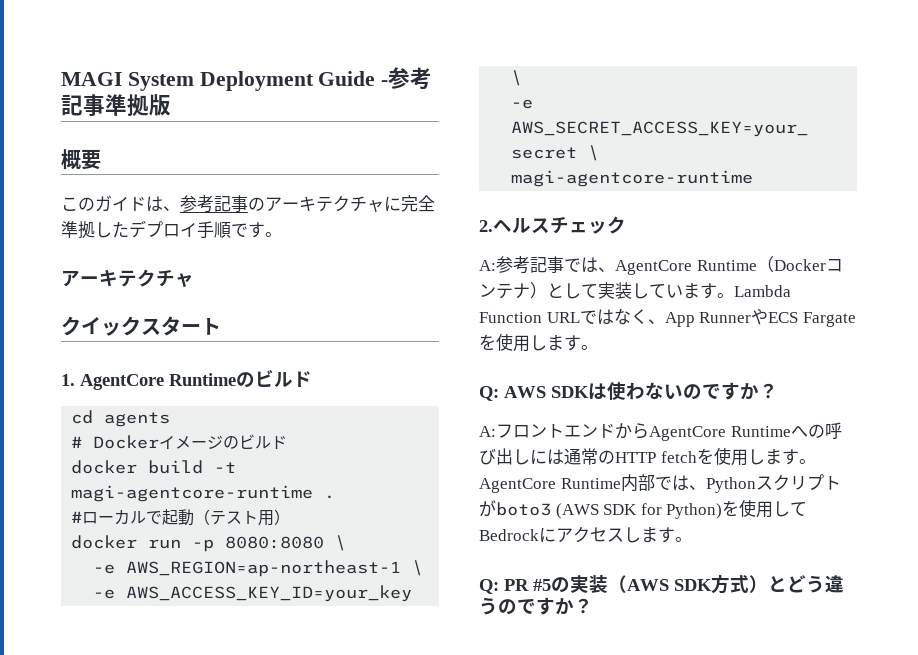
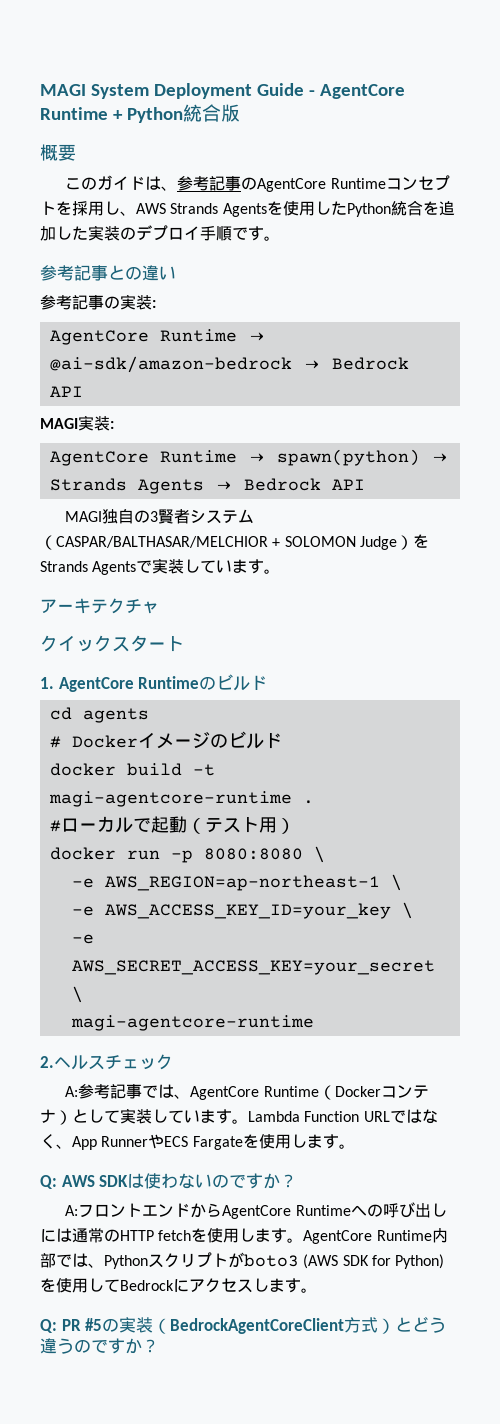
[388,67,433,90] [61,94,149,117] 参考記事準拠 -> [319,84,405,99] [40,104,221,123] AgentCore Runtime + Python統合
[265,195,435,212] [61,221,129,239] アーキテクチャに完全準拠した -> [257,175,450,192] [40,200,455,217] [40,225,136,241] AgentCore Runtimeコンセプトを採用し、AWS Strands Agentsを使用したPython統合を追加した実装の
(282, 234) none -> [40,265,176,281] [40,294,156,310] [49,329,266,345] [49,356,409,373] [49,386,83,397] [40,415,114,431] [49,449,449,466] [49,478,365,494] [65,509,255,524] [40,534,429,550] [40,558,281,575] // 参考記事との違い // 参考記事の実装: // AgentCore Runtime → @ai-sdk/amazon-bedrock → Bedrock API // MAGI実装: // AgentCore Runtime → spawn(python) → Strands Agents → Bedrock API // MAGI独自の3賢者システム（CASPAR/BALTHASAR/MELCHIOR + SOLOMON Judge）をStrands Agentsで実装しています。
[627,579,712,591] AWS SDK -> [170,1318,345,1334] BedrockAgentCoreClient

